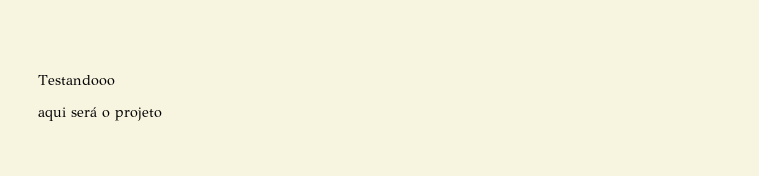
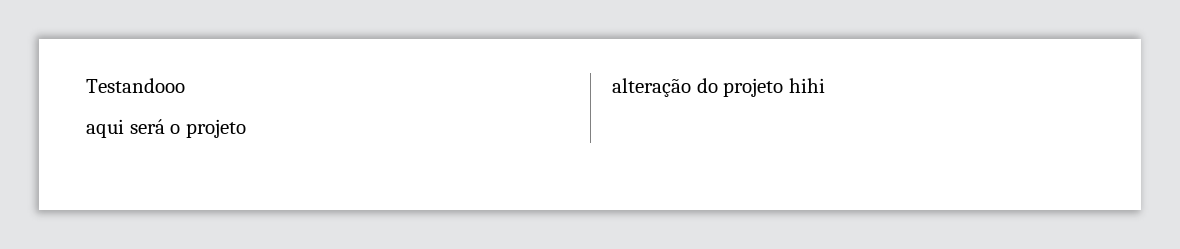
(162, 114) none -> [612,78,825,97] // alteração do projeto hihi

